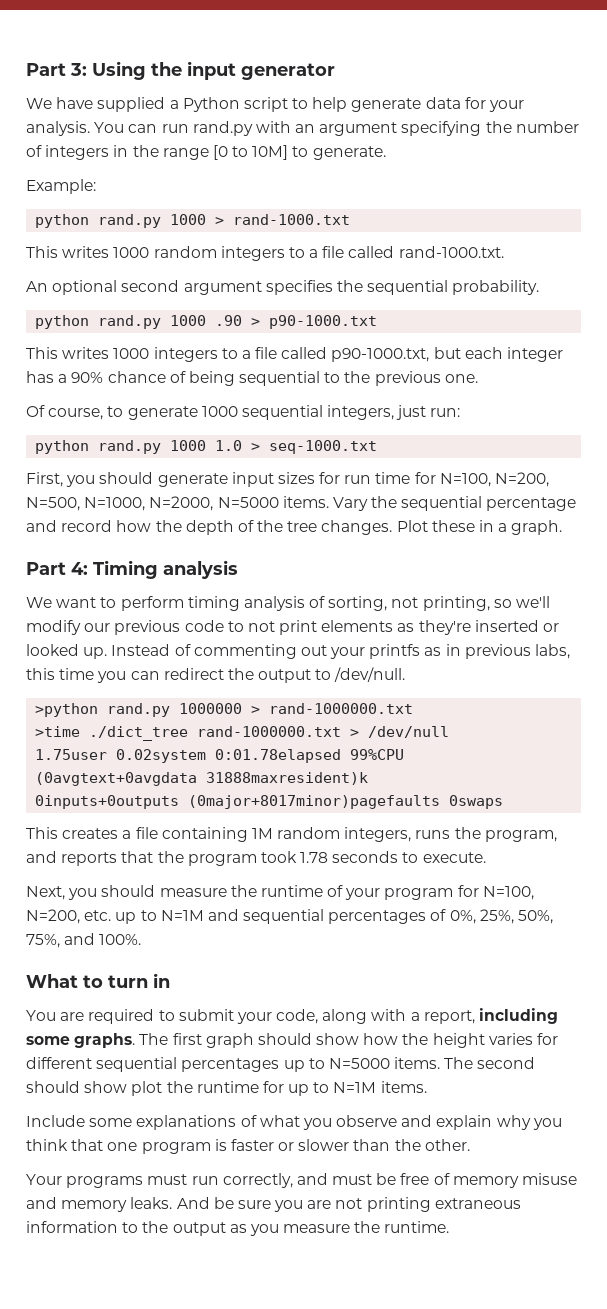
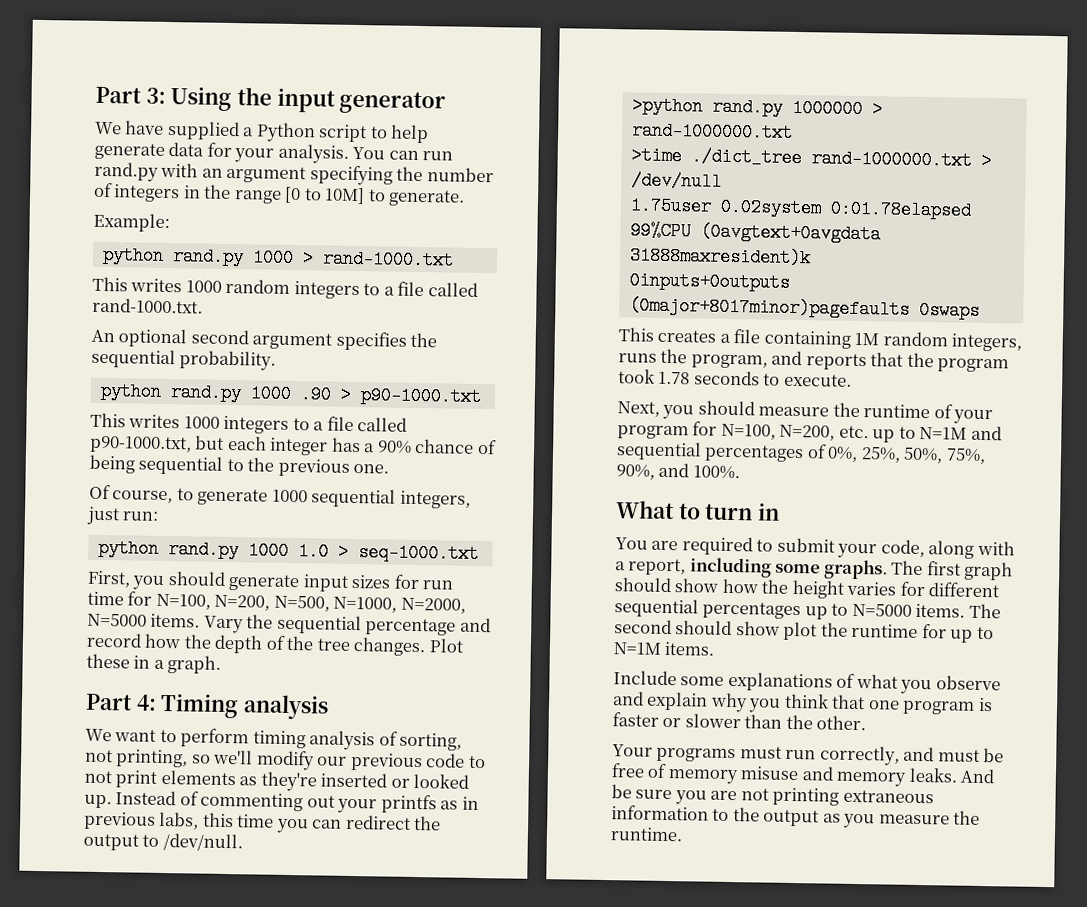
(60, 941) none -> [616,464,655,480] 90%,

